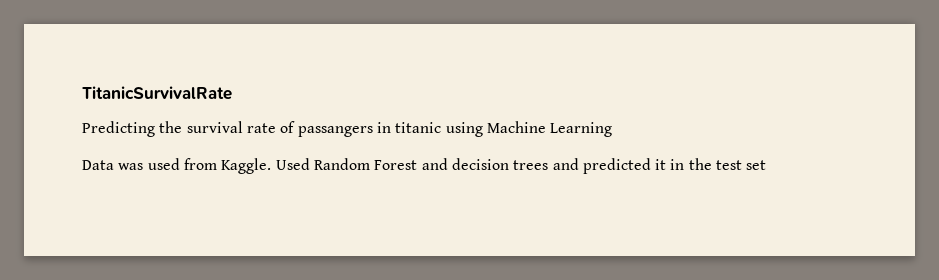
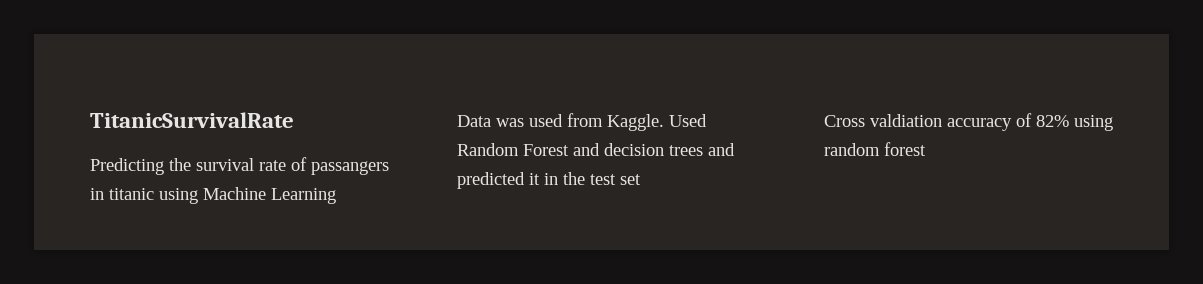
(767, 165) none -> [824,113,1113,131] [824,142,926,156] // Cross valdiation accuracy of 82% using random forest

